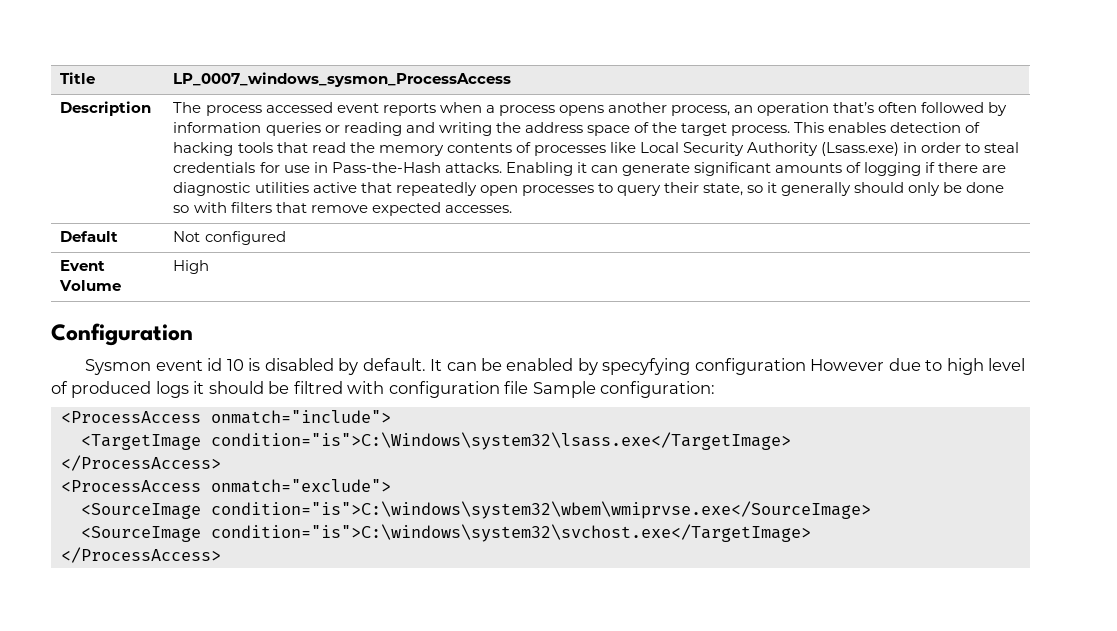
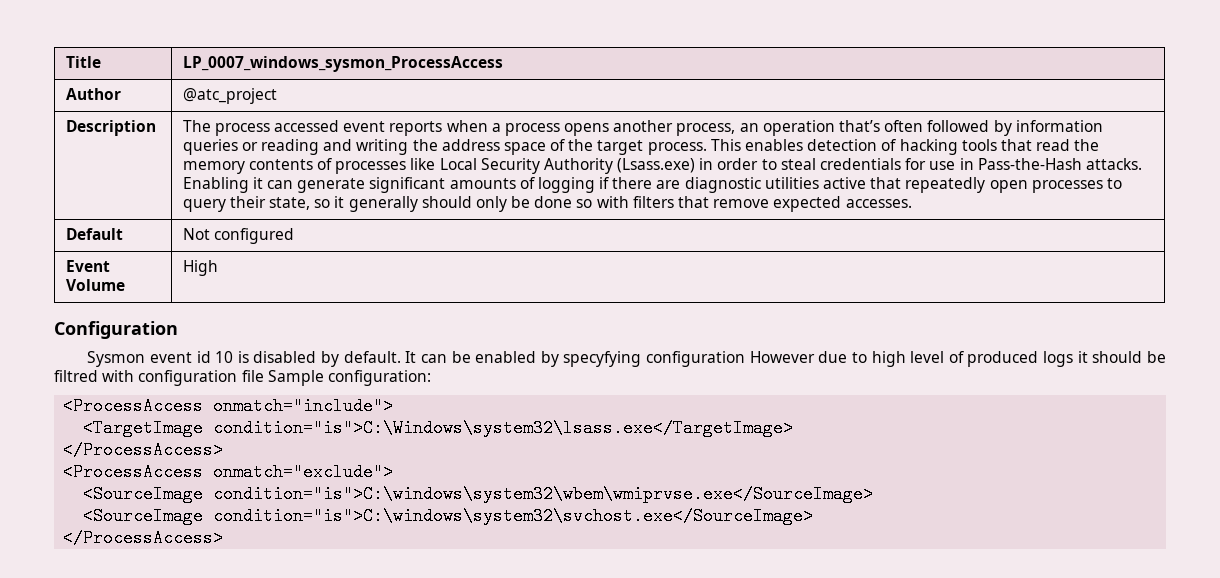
(512, 79) none -> [65,88,121,100] [182,88,277,104] // Author | @atc_project
[210,524,811,542] condition="is">C:\windows\system32\svchost.exe</TargetImage> -> [213,507,814,525] condition="is">C:\windows\system32\svchost.exe</SourceImage>

